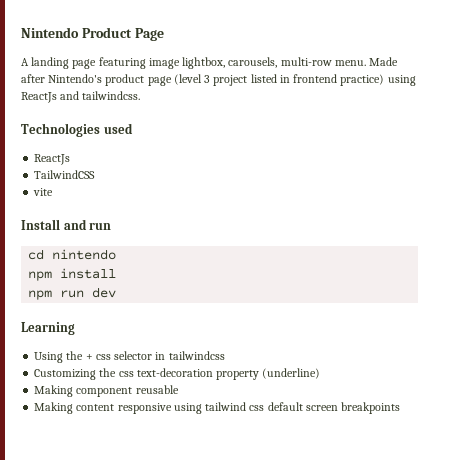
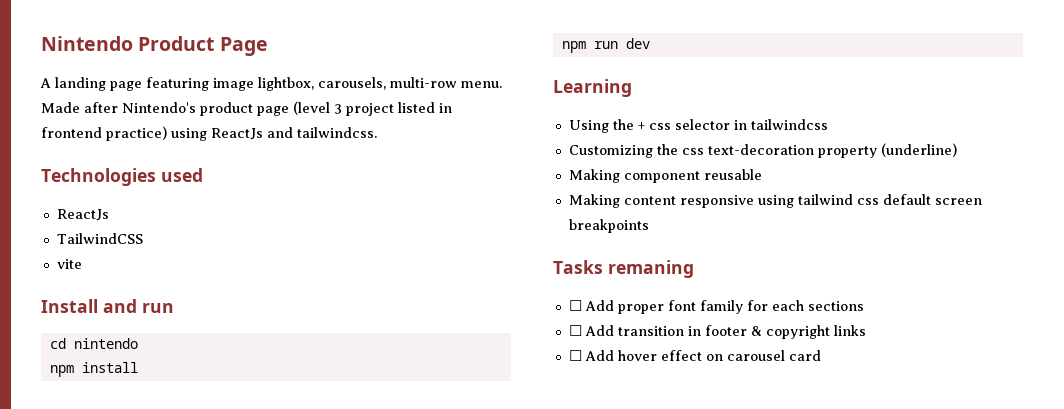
(401, 408) none -> [553,260,694,278] [568,300,864,314] [568,325,866,339] [568,350,821,361] // Tasks remaning // ☐ Add proper font family for each sections // ☐ Add transition in footer & copyright links // ☐ Add hover effect on carousel card

